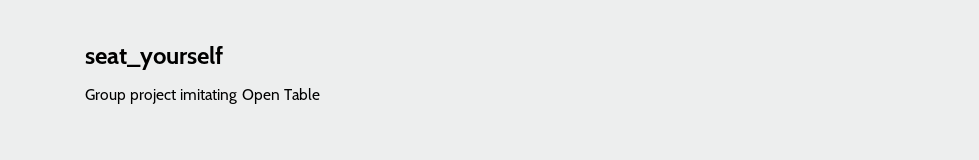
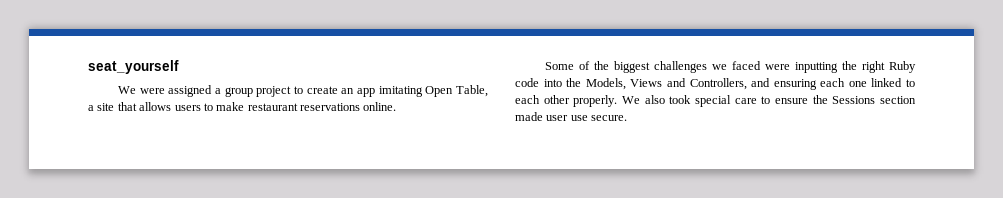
[85,88,320,104] Group project imitating Open Table -> [117,85,489,97] [88,102,397,111] [544,61,916,73] [515,78,915,90] [515,95,916,107] [515,112,628,121] We were assigned a group project to create an app imitating Open Table, a site that allows users to make restaurant reservations online. // Some of the biggest challenges we faced were inputting the right Ruby code into the Models, Views and Controllers, and ensuring each one linked to each other properly. We also took special care to ensure the Sessions section made user use secure.

